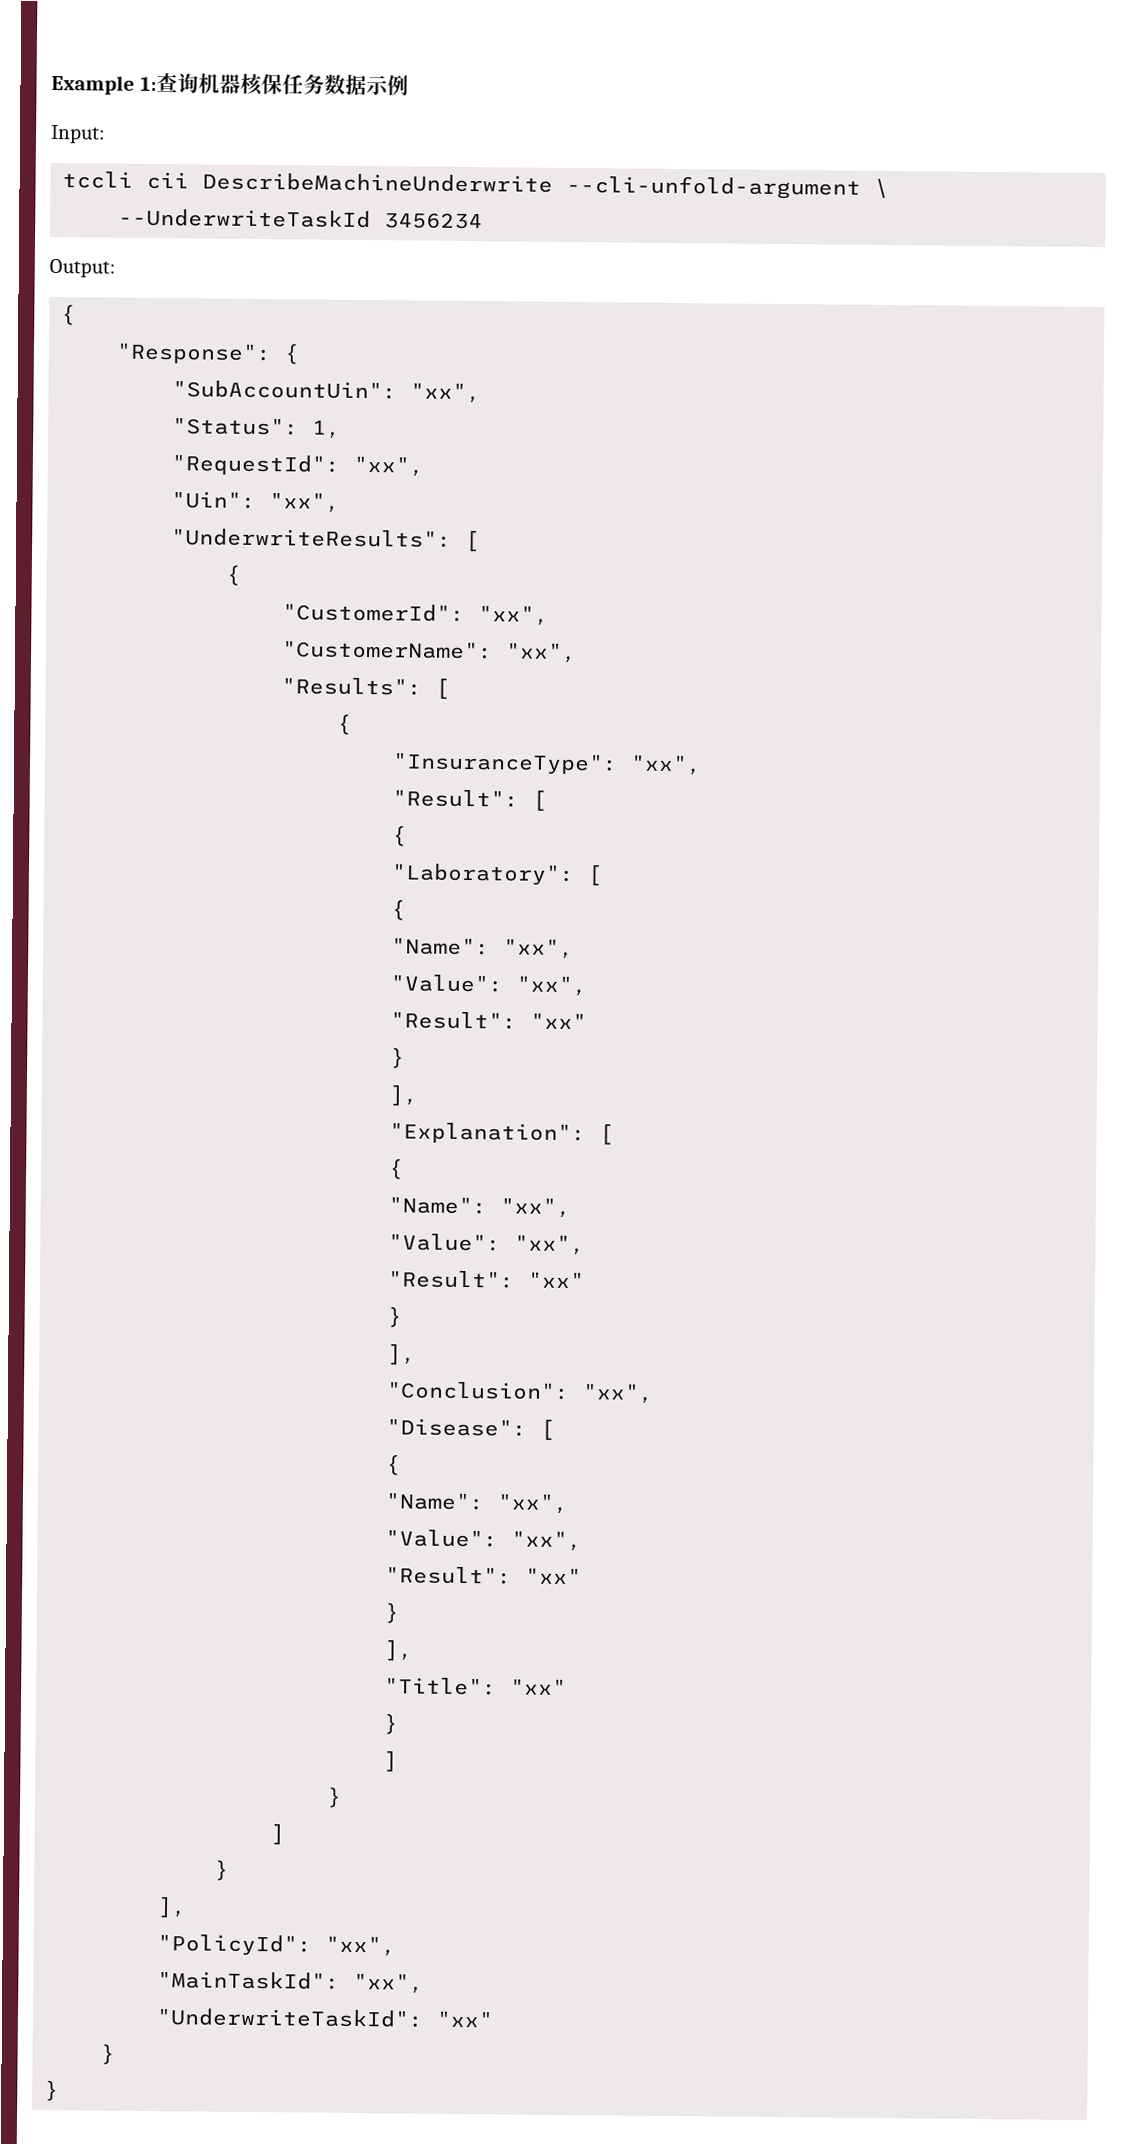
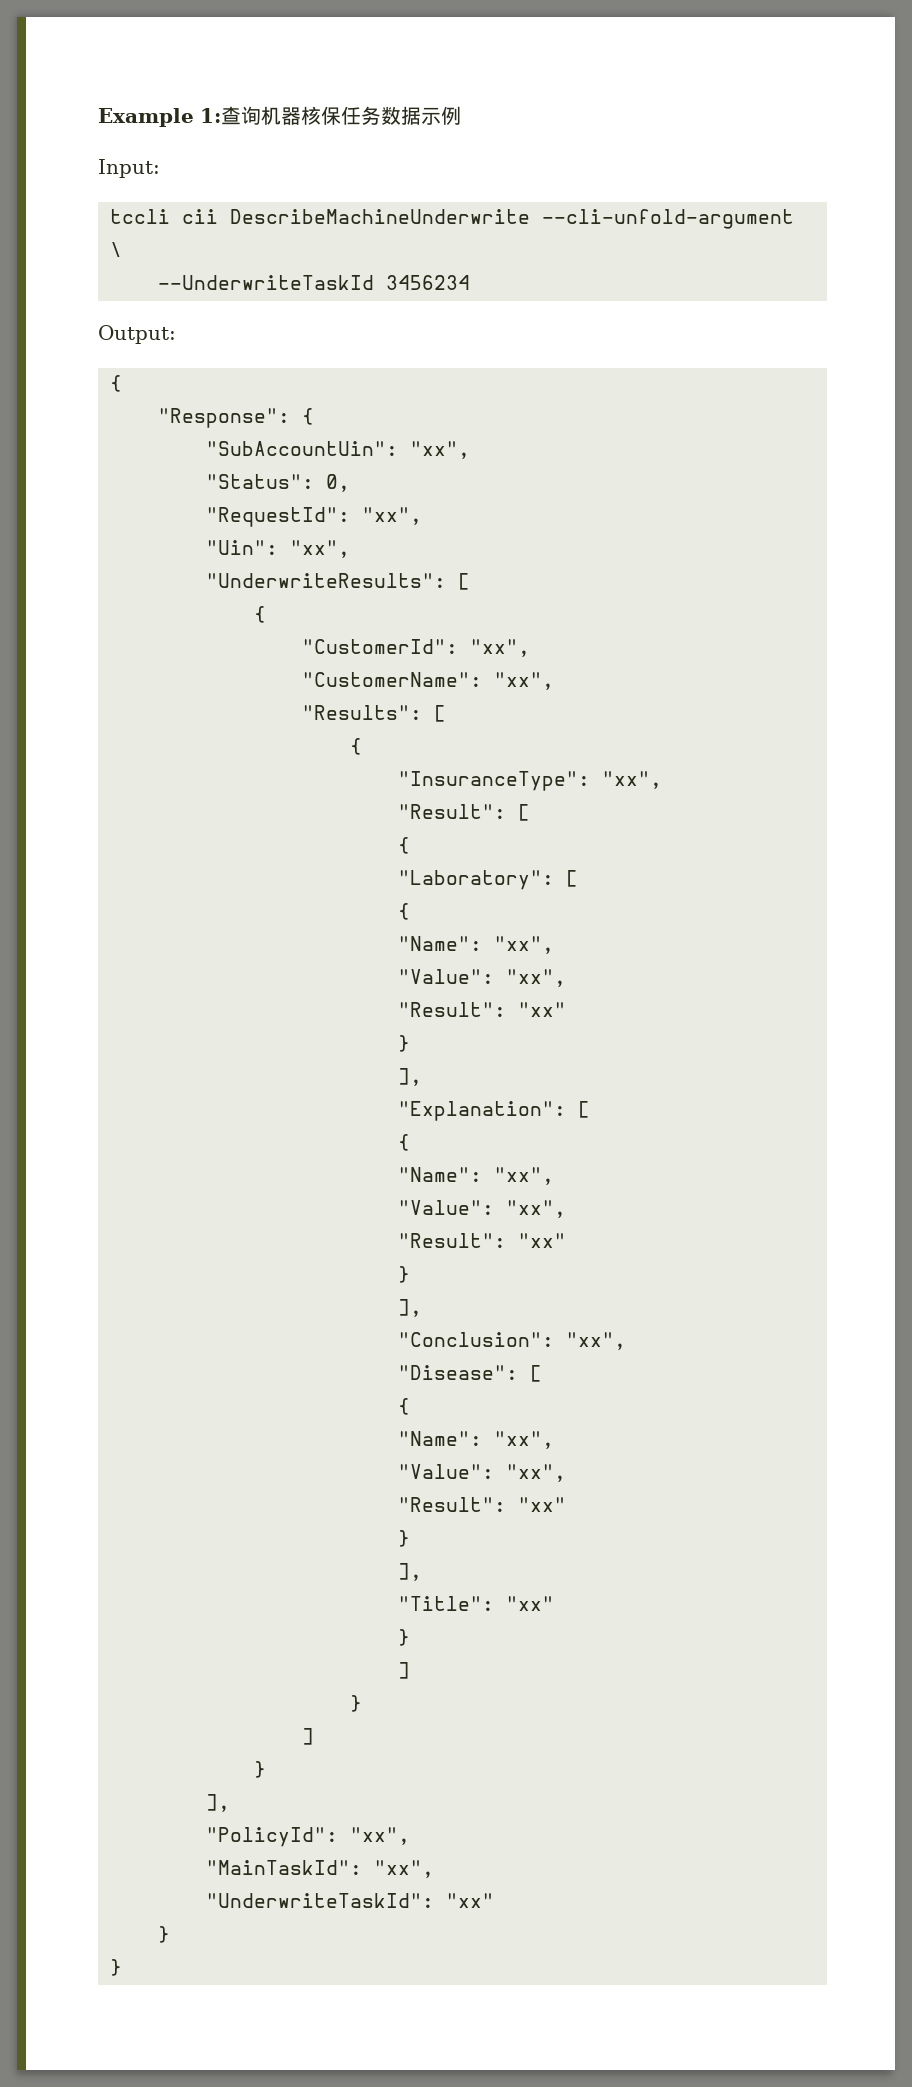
[312,420,342,439] 1, -> [326,474,350,492] 0,

